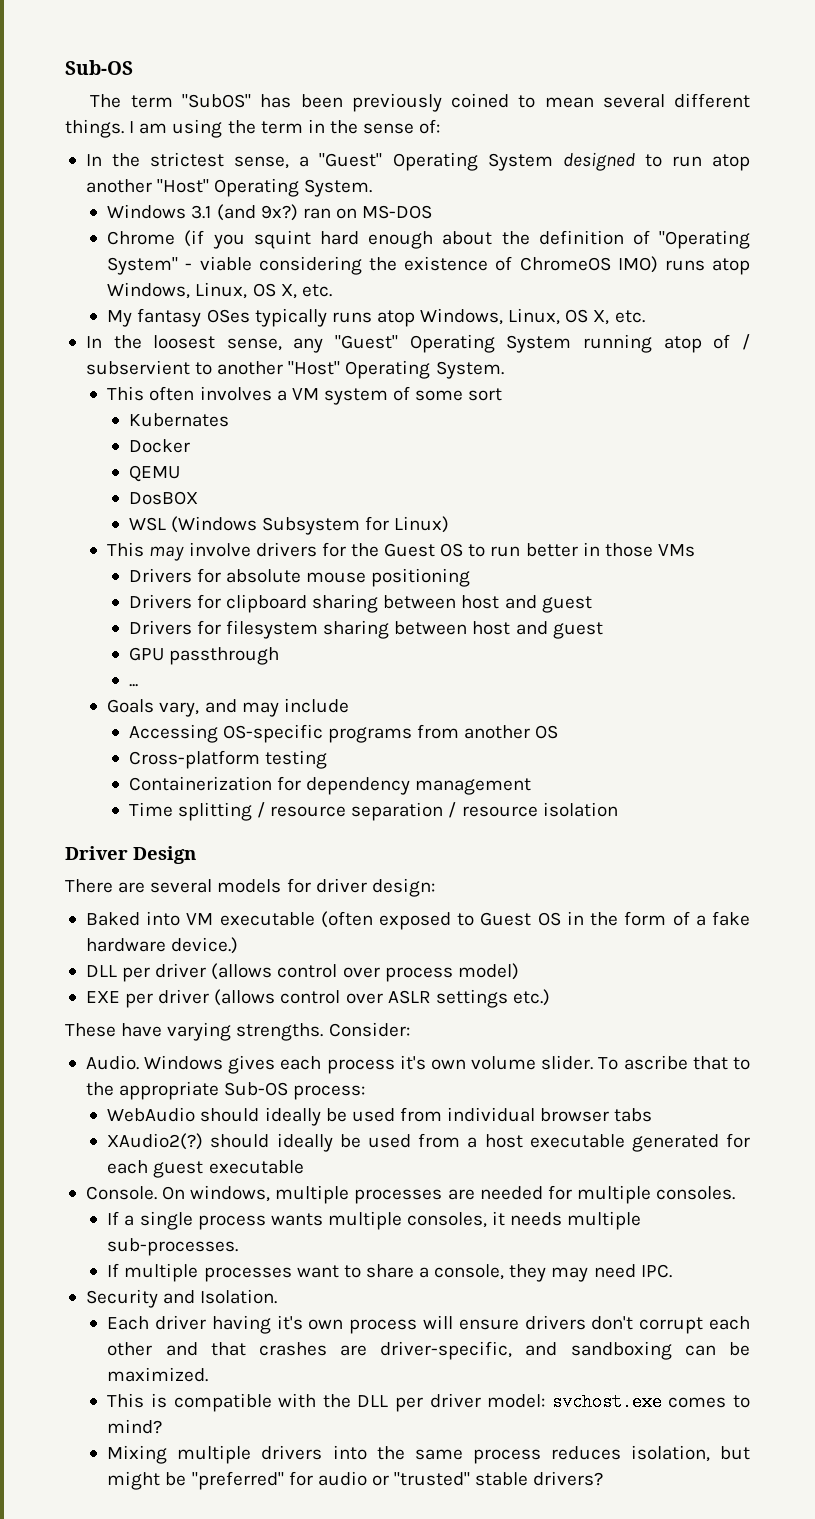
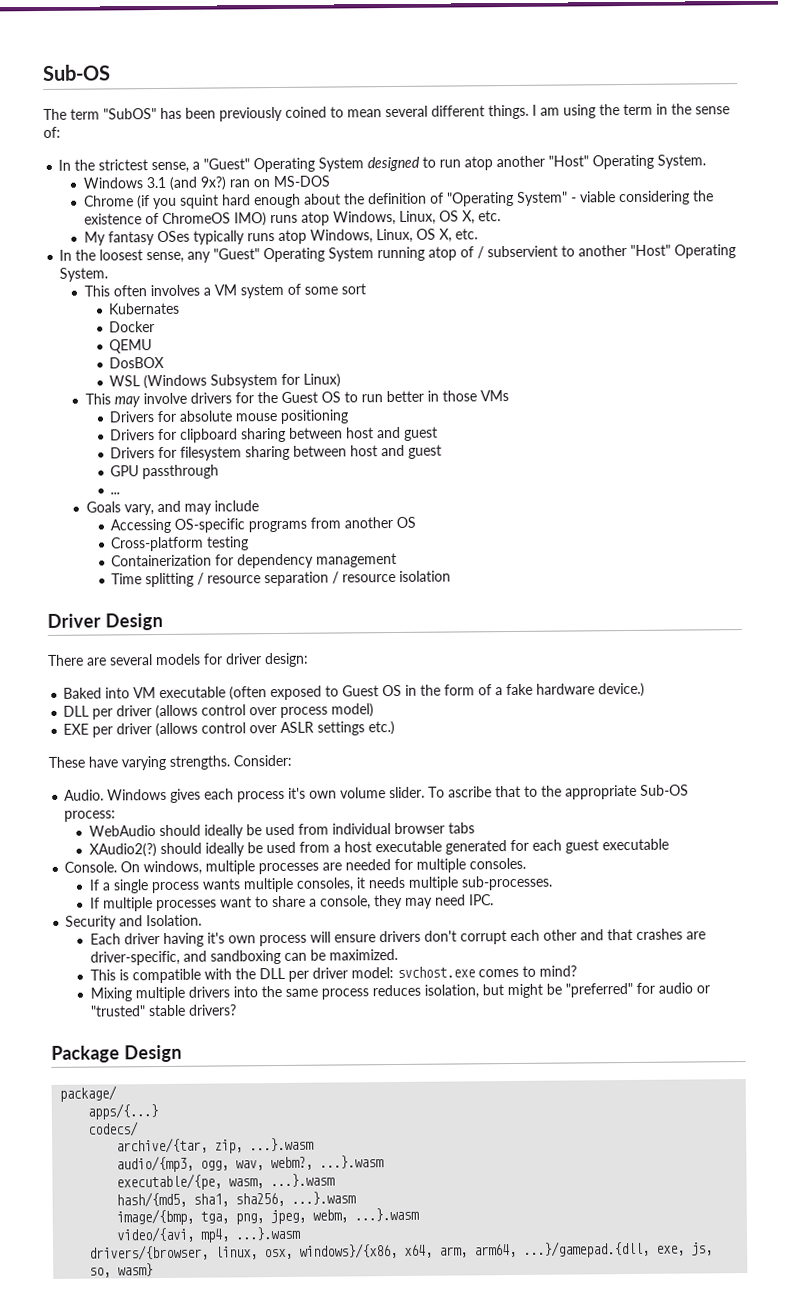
(604, 1478) none -> [51,1044,182,1063] [59,1085,118,1102] [87,1103,159,1120] [87,1121,140,1137] [116,1137,315,1154] [116,1155,385,1173] [116,1173,336,1191] [116,1191,357,1208] [116,1207,420,1226] [116,1226,301,1243] [89,1240,714,1261] [89,1263,154,1278] // Package Design // package/ // apps/{...} // codecs/ // archive/{tar, zip, ...}.wasm // audio/{mp3, ogg, wav, webm?, ...}.wasm // executable/{pe, wasm, ...}.wasm // hash/{md5, sha1, sha256, ...}.wasm // image/{bmp, tga, png, jpeg, webm, ...}.wasm // video/{avi, mp4, ...}.wasm // drivers/{browser, linux, osx, windows}/{x86, x64, arm, arm64, ...}/gamepad.{dll, exe, js, so, wasm}

